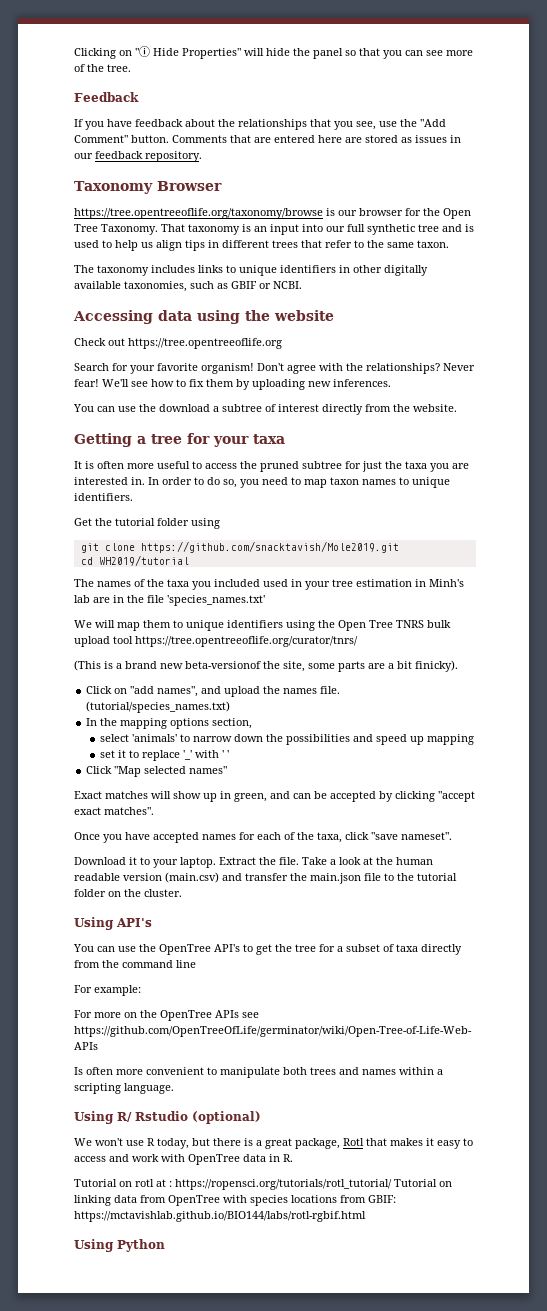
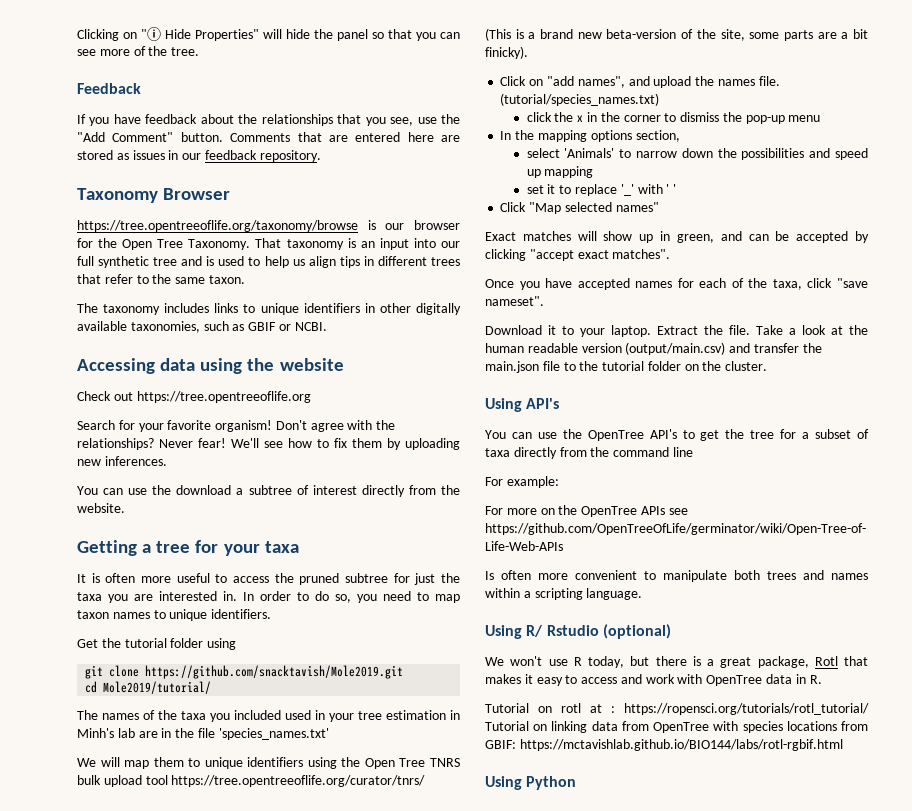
[98,555,189,566] WH2019/tutorial -> [103,681,212,694] Mole2019/tutorial/
[185,661,261,669] beta-versionof -> [606,29,694,39] beta-version of
(231, 707) none -> [526,112,821,124] // click the x in the corner to dismiss the pop-up menu
[131,734,177,742] 'animals' -> [564,148,615,158] 'Animals'
[165,872,219,883] (main.csv) -> [625,342,726,355] (output/main.csv)

